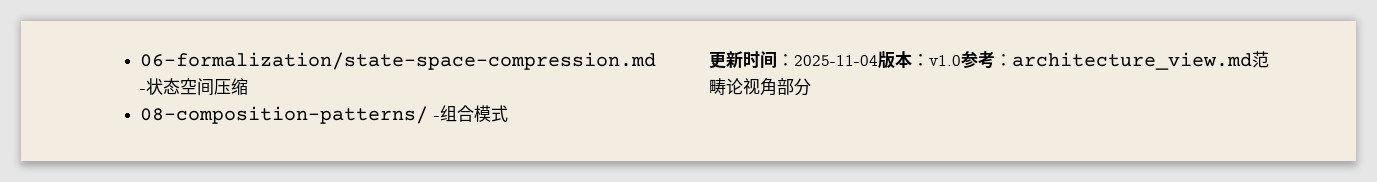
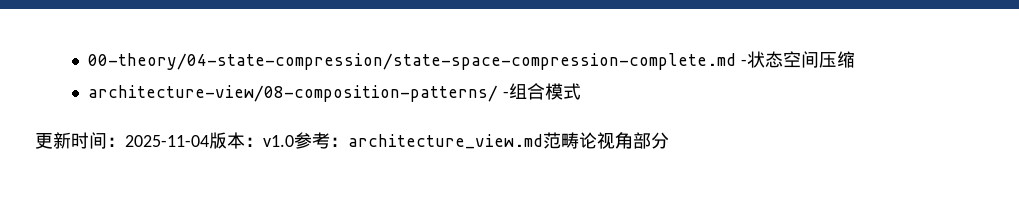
[140,52,657,70] 06-formalization/state-space-compression.md -> [87,53,736,70] 00-theory/04-state-compression/state-space-compression-complete.md
[140,106,429,124] 08-composition-patterns/ -> [87,85,498,102] architecture-view/08-composition-patterns/

